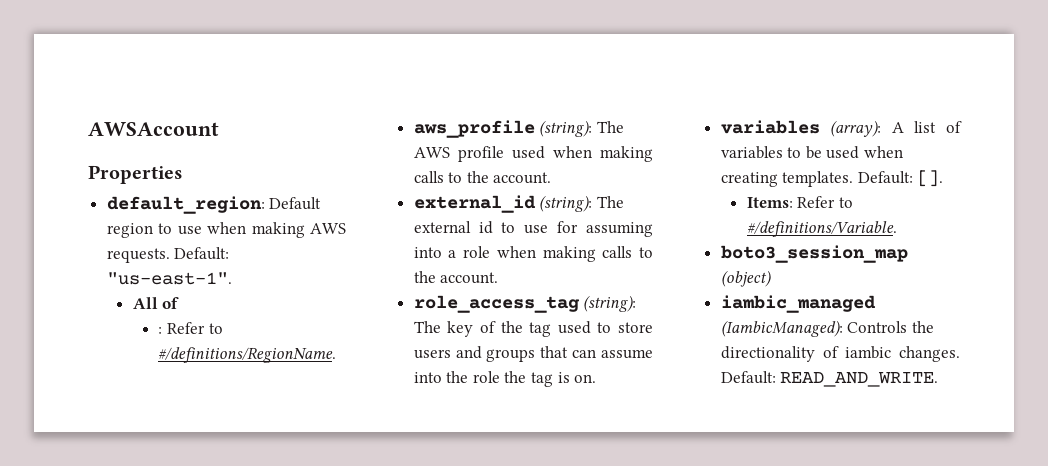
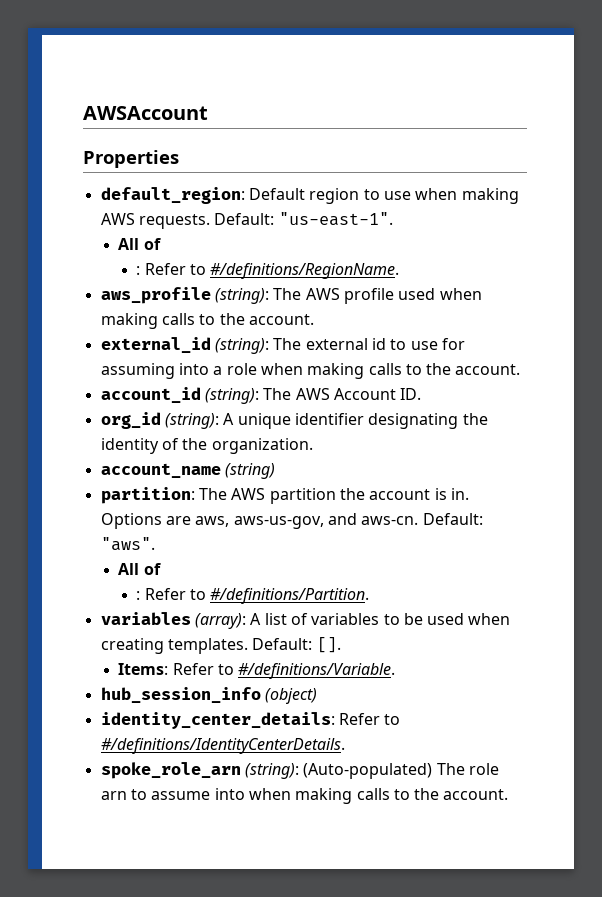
[413,295,637,313] [413,321,653,337] [413,346,653,362] [413,371,597,387] role_access_tag (string): The key of the tag used to store users and groups that can assume into the role the tag is on. -> [100,387,422,404] [100,412,488,429] [100,438,313,454] [100,463,275,479] [100,487,469,504] [100,513,483,529] [100,537,155,551] [118,563,161,575] [136,588,370,604] account_id (string): The AWS Account ID. // org_id (string): A unique identifier designating the identity of the organization. // account_name (string) // partition: The AWS partition the account is in. Options are aws, aws-us-gov, and aws-cn. Default: "aws". // All of // : Refer to #/definitions/Partition.
[720,245,908,263] boto3_session_map -> [100,687,261,703] hub_session_info
[720,295,876,313] [720,320,934,337] [720,346,960,362] [720,371,939,387] iambic_managed (IambicManaged): Controls the directionality of iambic changes. Default: READ_AND_WRITE. -> [100,712,401,729] [100,738,345,754] [100,762,499,779] [100,788,509,804] identity_center_details: Refer to #/definitions/IdentityCenterDetails. // spoke_role_arn (string): (Auto-populated) The role arn to assume into when making calls to the account.

